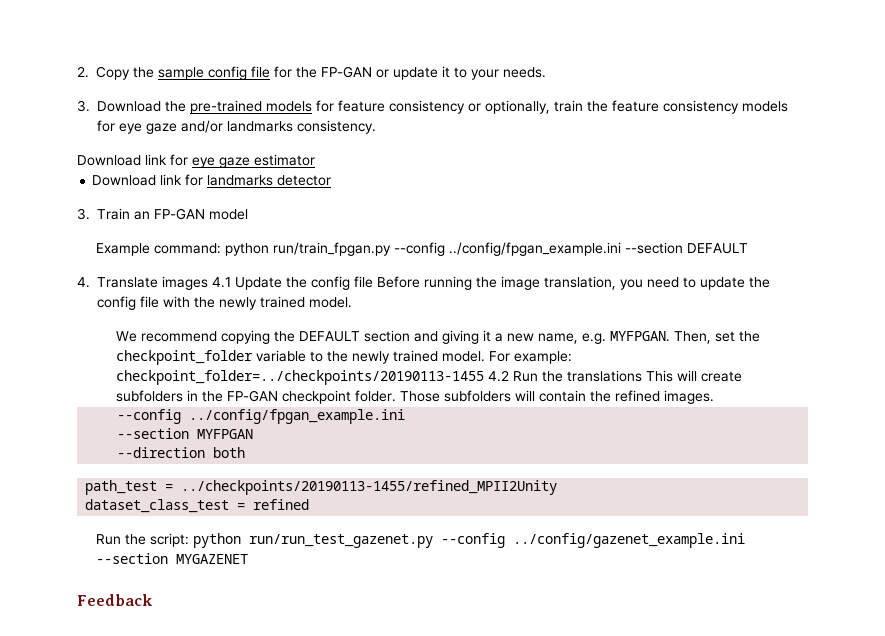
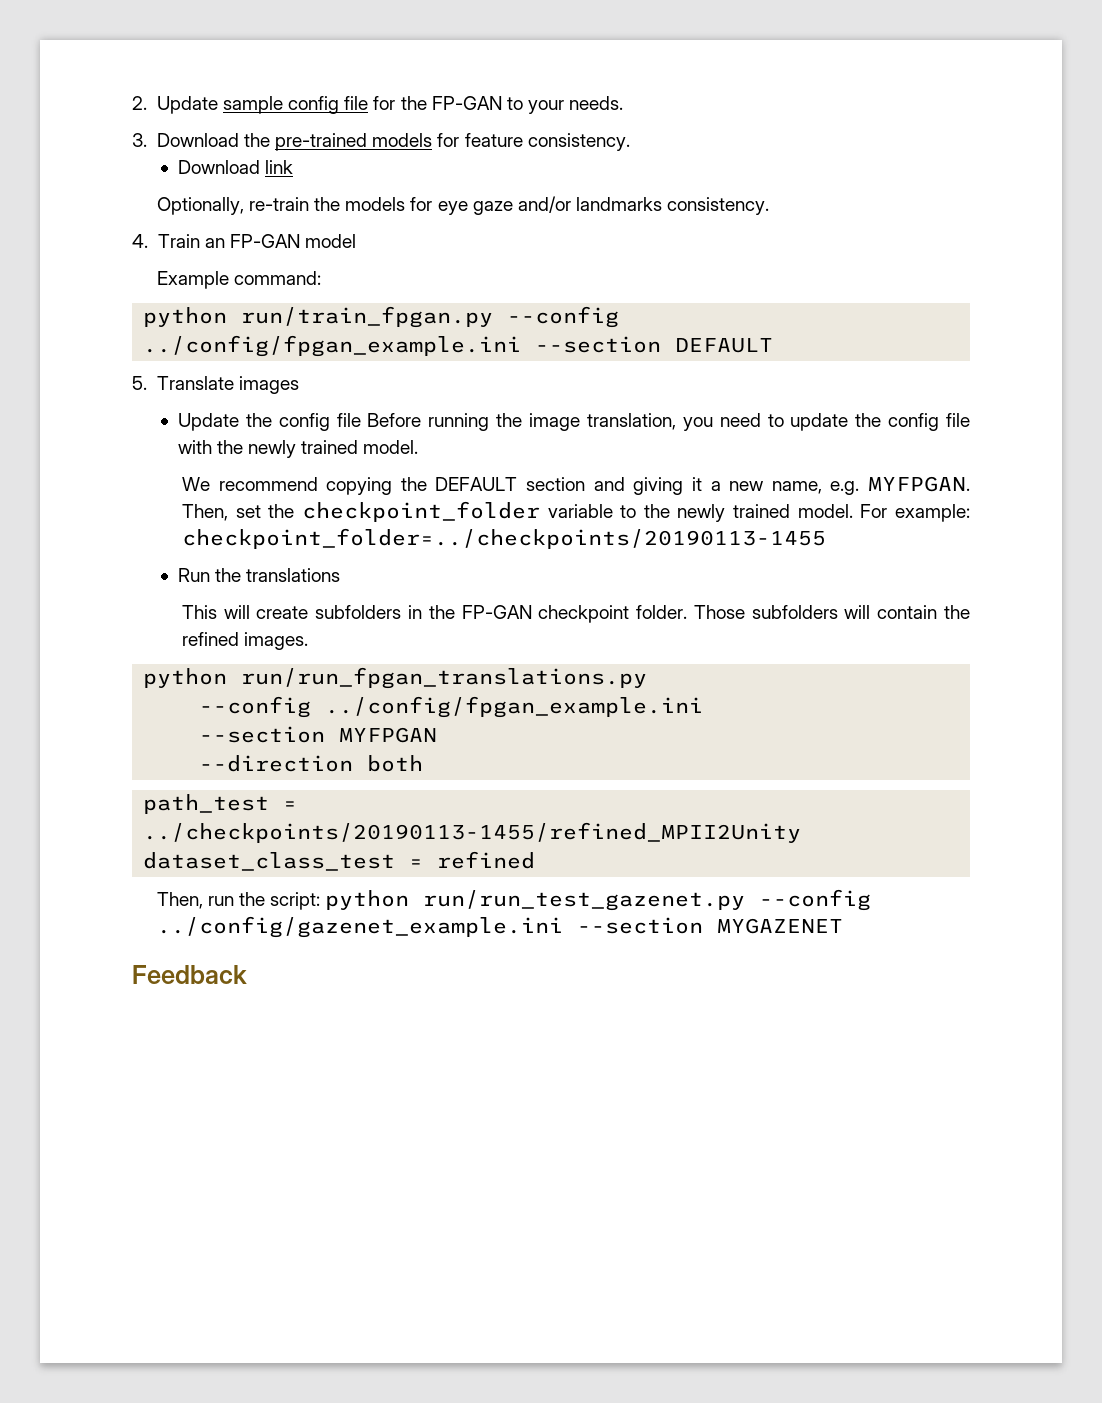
[96,66,155,80] Copy the -> [156,96,218,114] Update
[376,66,451,80] or update it -> (502, 103) none
[389,100,739,114] consistency or optionally, train the feature consistency -> [527,133,630,151] [177,160,293,174] [156,197,341,215] consistency. // Download link // Optionally, re-train the
[77,154,315,168] [92,174,332,186] [77,208,90,220] Download link for eye gaze estimator // Download link for landmarks detector // 3. -> [132,234,148,248] 4.
(222, 248) none -> (322, 278) //
[77,277,90,288] 4. -> [132,376,147,390] 5.
[212,277,231,288] 4.1 -> (300, 385) //
[487,370,509,382] 4.2 -> (826, 538) //
(642, 376) none -> (341, 575) //
(714, 397) none -> [143,667,648,689] // python run/run_fpgan_translations.py
[96,534,122,545] Run -> [156,892,235,909] Then, run

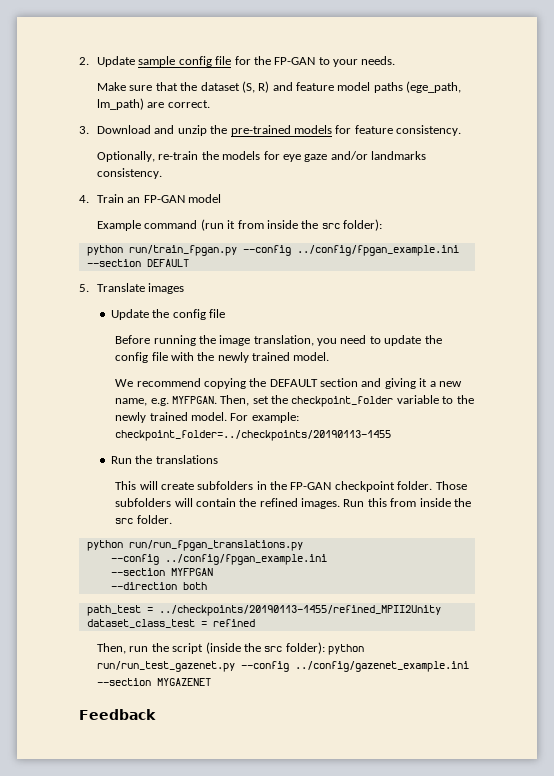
(624, 103) none -> [97,81,462,93] [97,98,210,110] // Make sure that the dataset (S, R) and feature model paths (ege_path, lm_path) are correct.
(239, 140) none -> [154,125,207,136] and unzip
[177,160,293,174] // Download link -> (462, 130) none
[234,271,322,285] command: -> [144,219,383,231] command (run it from inside the src folder):
(361, 420) none -> (225, 313) //
(309, 641) none -> [343,498,471,507] [115,515,172,524] Run this from inside the src folder.
[270,892,321,910] script: -> [172,642,325,654] script (inside the src folder):

